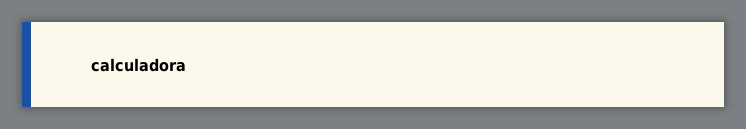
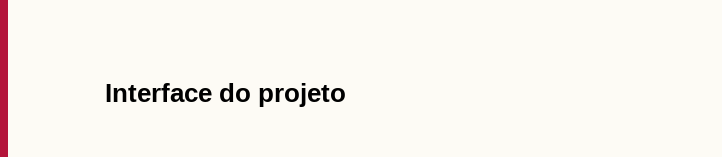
[91,58,186,72] calculadora -> [105,83,347,107] Interface do projeto

